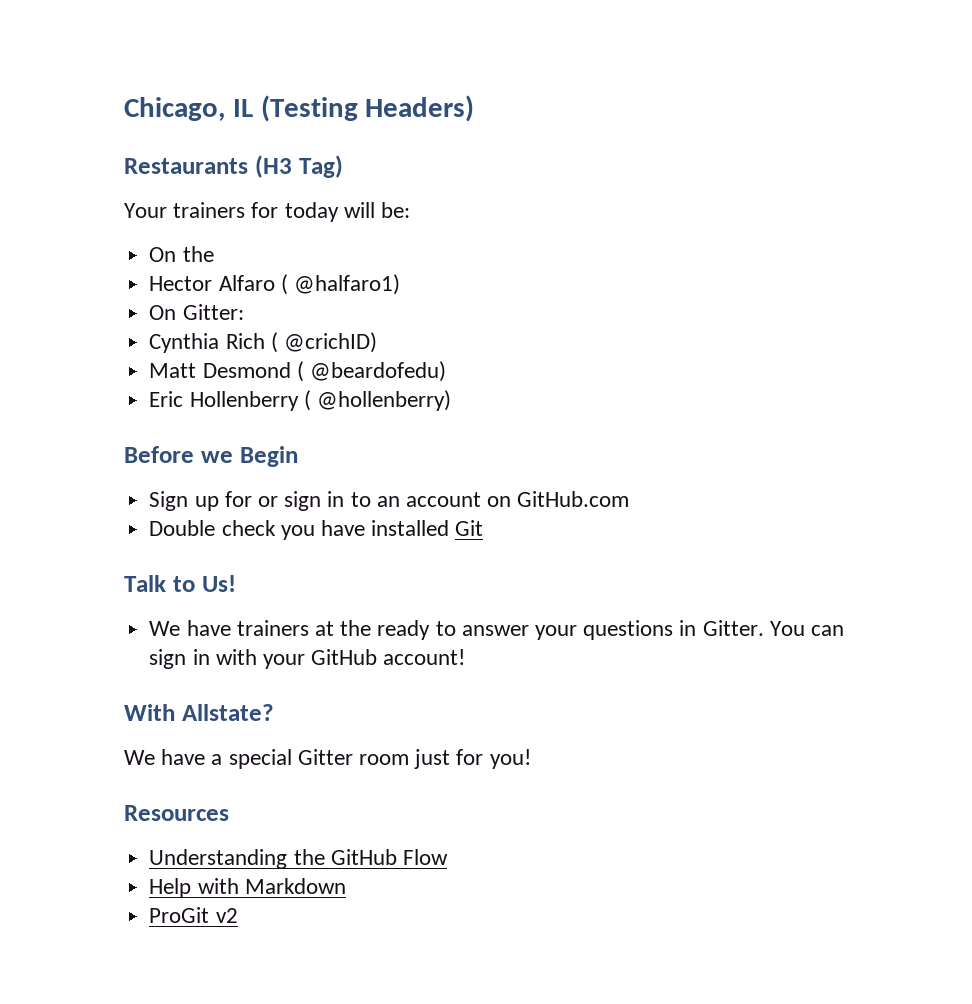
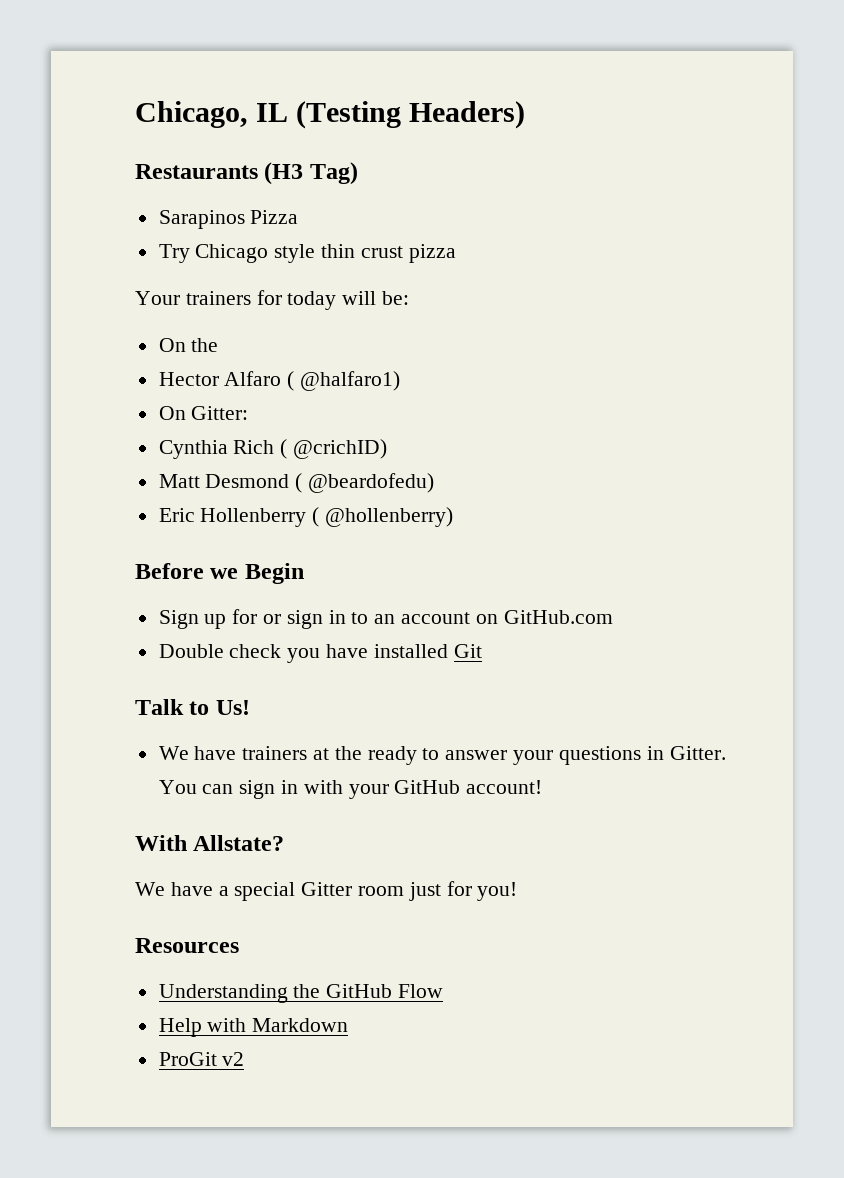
(343, 166) none -> [158,210,299,229] [158,244,456,263] // Sarapinos Pizza // Try Chicago style thin crust pizza

